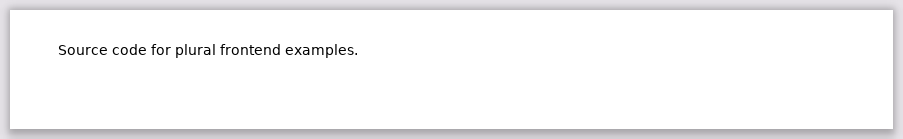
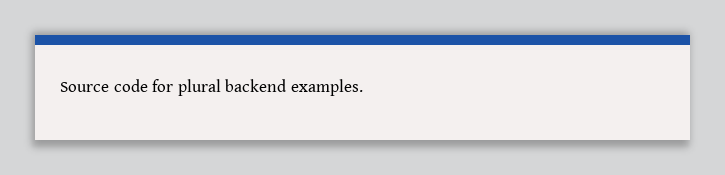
[220,44,281,55] frontend -> [225,79,287,92] backend

